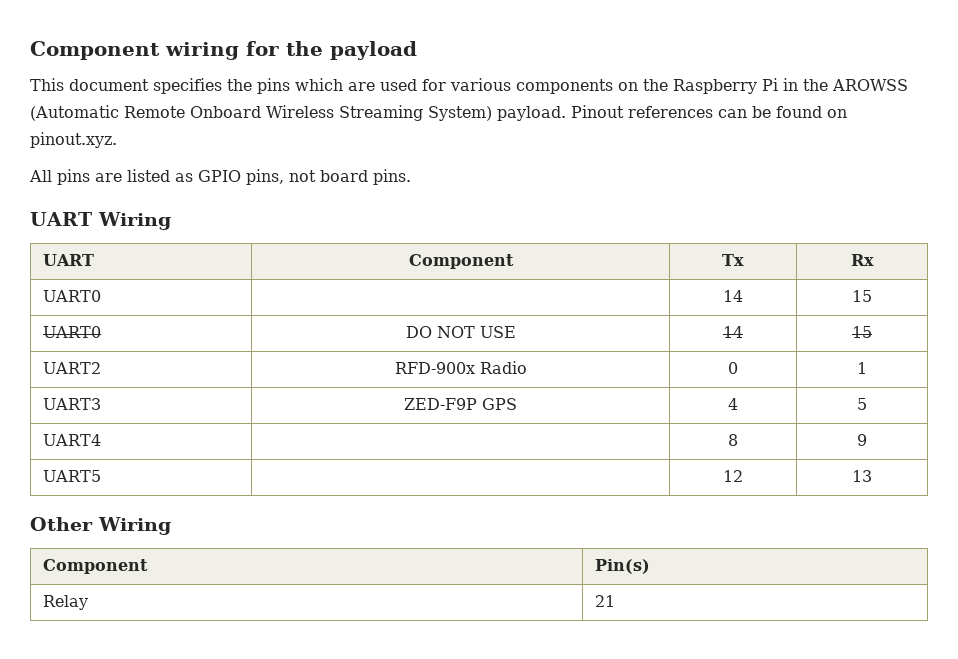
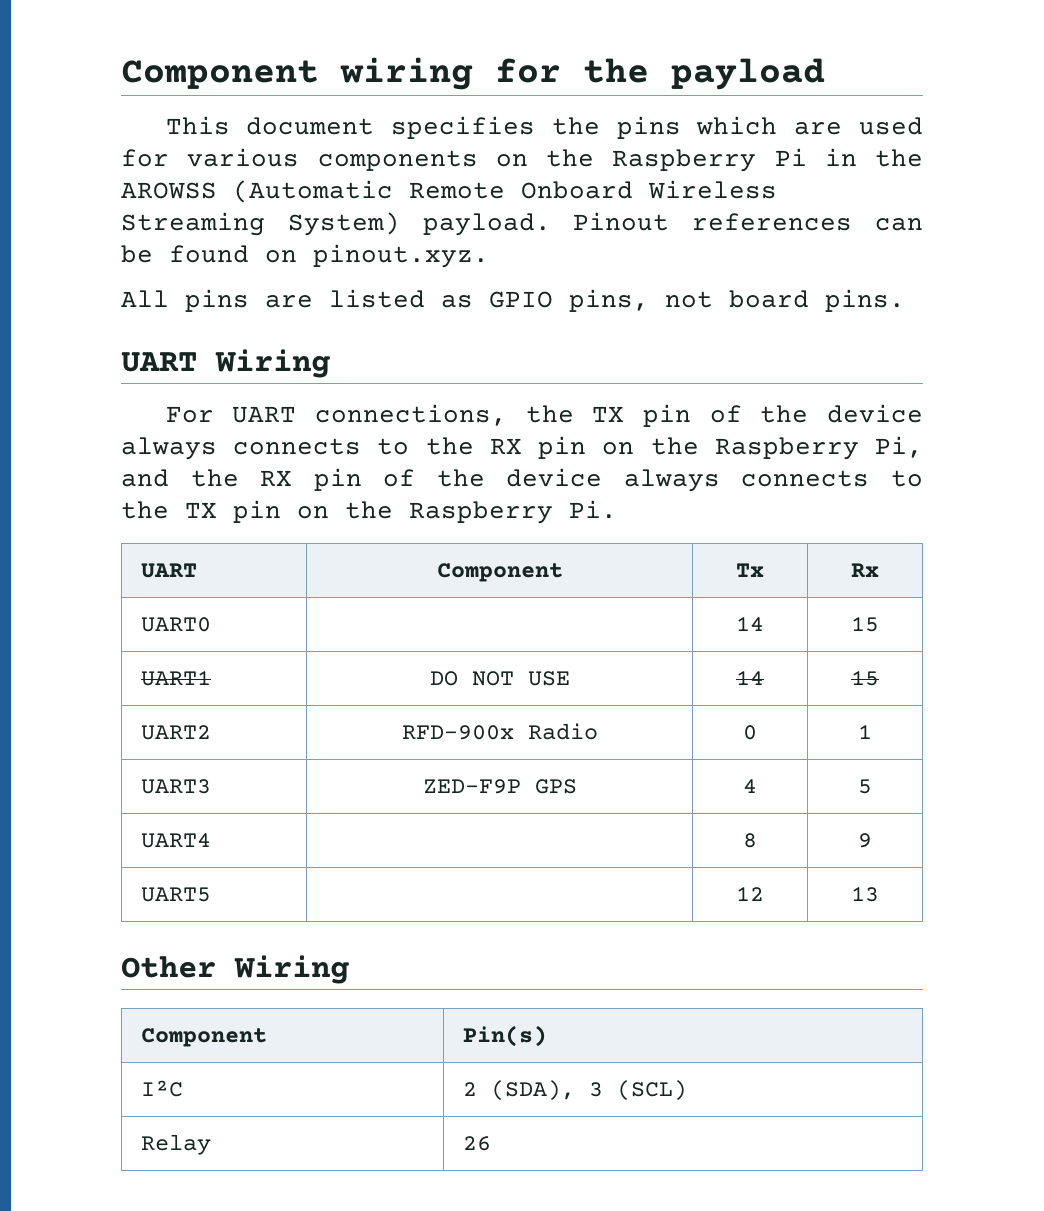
(171, 221) none -> [165,404,923,427] [121,436,923,460] [121,468,923,492] [121,500,617,524] // For UART connections, the TX pin of the device always connects to the RX pin on the Raspberry Pi, and the RX pin of the device always connects to the TX pin on the Raspberry Pi.
[42,326,101,338] UART0 -> [140,670,211,686] UART1
(650, 566) none -> [140,1080,183,1097] [462,1080,687,1101] // I²C | 2 (SDA), 3 (SCL)
[594,595,615,607] 21 -> [462,1136,491,1151] 26

